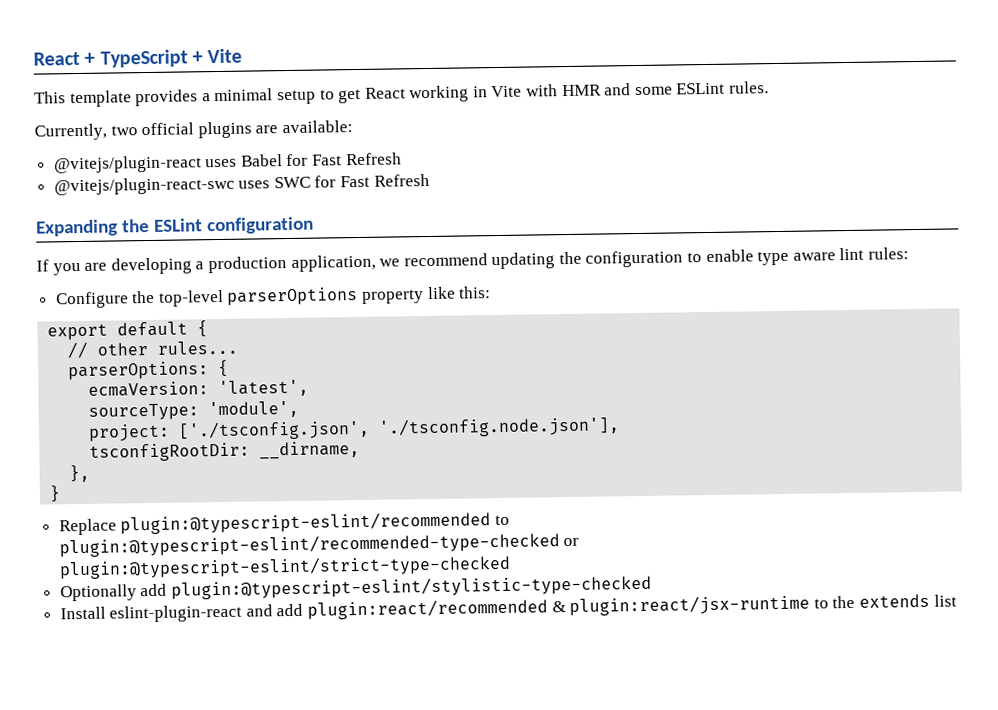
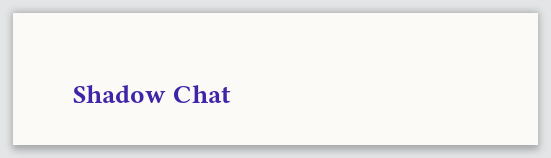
[33,48,243,68] [34,81,770,108] [34,120,353,141] [53,152,402,174] [53,173,430,196] [36,216,314,237] [36,247,910,276] [55,286,492,309] [47,320,209,341] [67,340,239,359] [68,359,230,381] [88,379,310,398] [88,400,300,421] [88,416,621,442] [89,440,361,462] [69,464,91,483] [49,485,62,503] [58,511,510,536] [58,532,580,558] [58,554,511,580] [59,574,652,602] [59,593,957,623] React + TypeScript + Vite // This template provides a minimal setup to get React working in Vite with HMR and some ESLint rules. // Currently, two official plugins are available: // @vitejs/plugin-react uses Babel for Fast Refresh // @vitejs/plugin-react-swc uses SWC for Fast Refresh // Expanding the ESLint configuration // If you are developing a production application, we recommend updating the configuration to enable type aware lint rules: // Configure the top-level parserOptions property like this: // export default { // // other rules... // parserOptions: { // ecmaVersion: 'latest', // sourceType: 'module', // project: ['./tsconfig.json', './tsconfig.node.json'], // tsconfigRootDir: __dirname, // }, // } // Replace plugin:@typescript-eslint/recommended to plugin:@typescript-eslint/recommended-type-checked or plugin:@typescript-eslint/strict-type-checked // Optionally add plugin:@typescript-eslint/stylistic-type-checked // Install eslint-plugin-react and add plugin:react/recommended & plugin:react/jsx-runtime to the extends list -> [73,85,232,103] Shadow Chat

